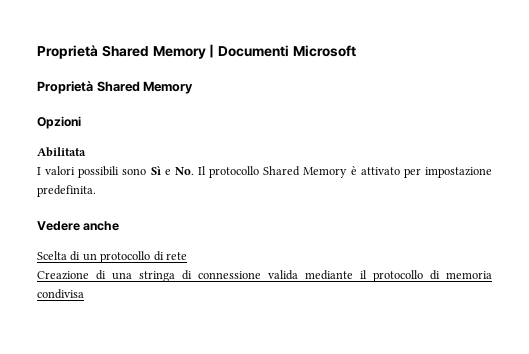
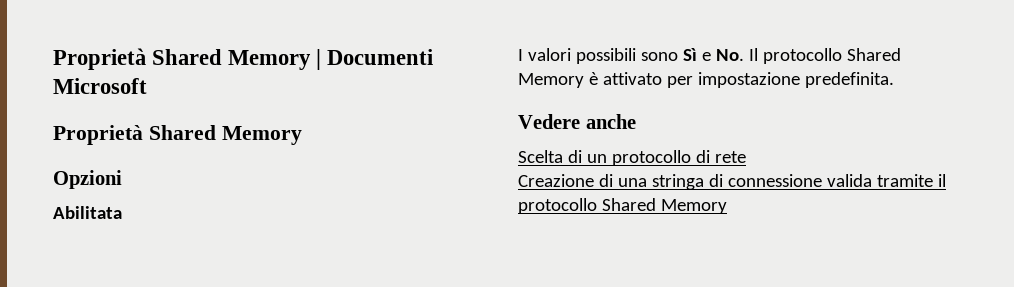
[305,270,353,280] mediante -> [876,174,933,187] tramite
[430,270,492,280] [37,289,84,299] di memoria condivisa -> [601,198,727,214] Shared Memory

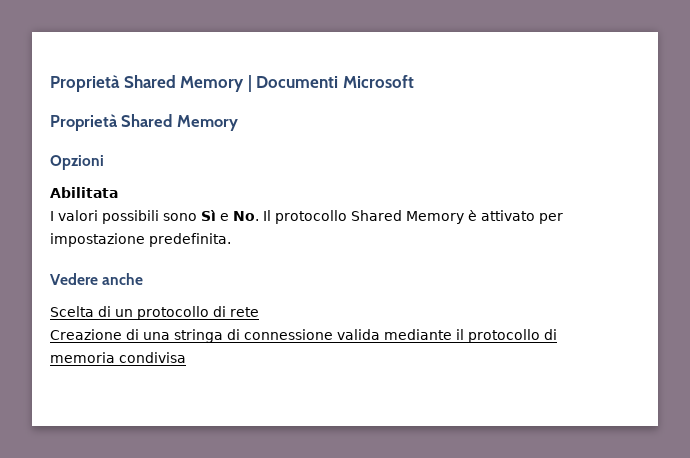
[876,174,933,187] tramite -> [384,329,452,340] mediante
[601,198,727,214] Shared Memory -> [544,329,557,340] [50,352,186,363] di memoria condivisa

